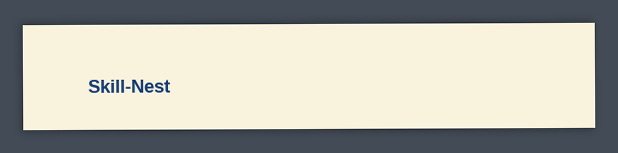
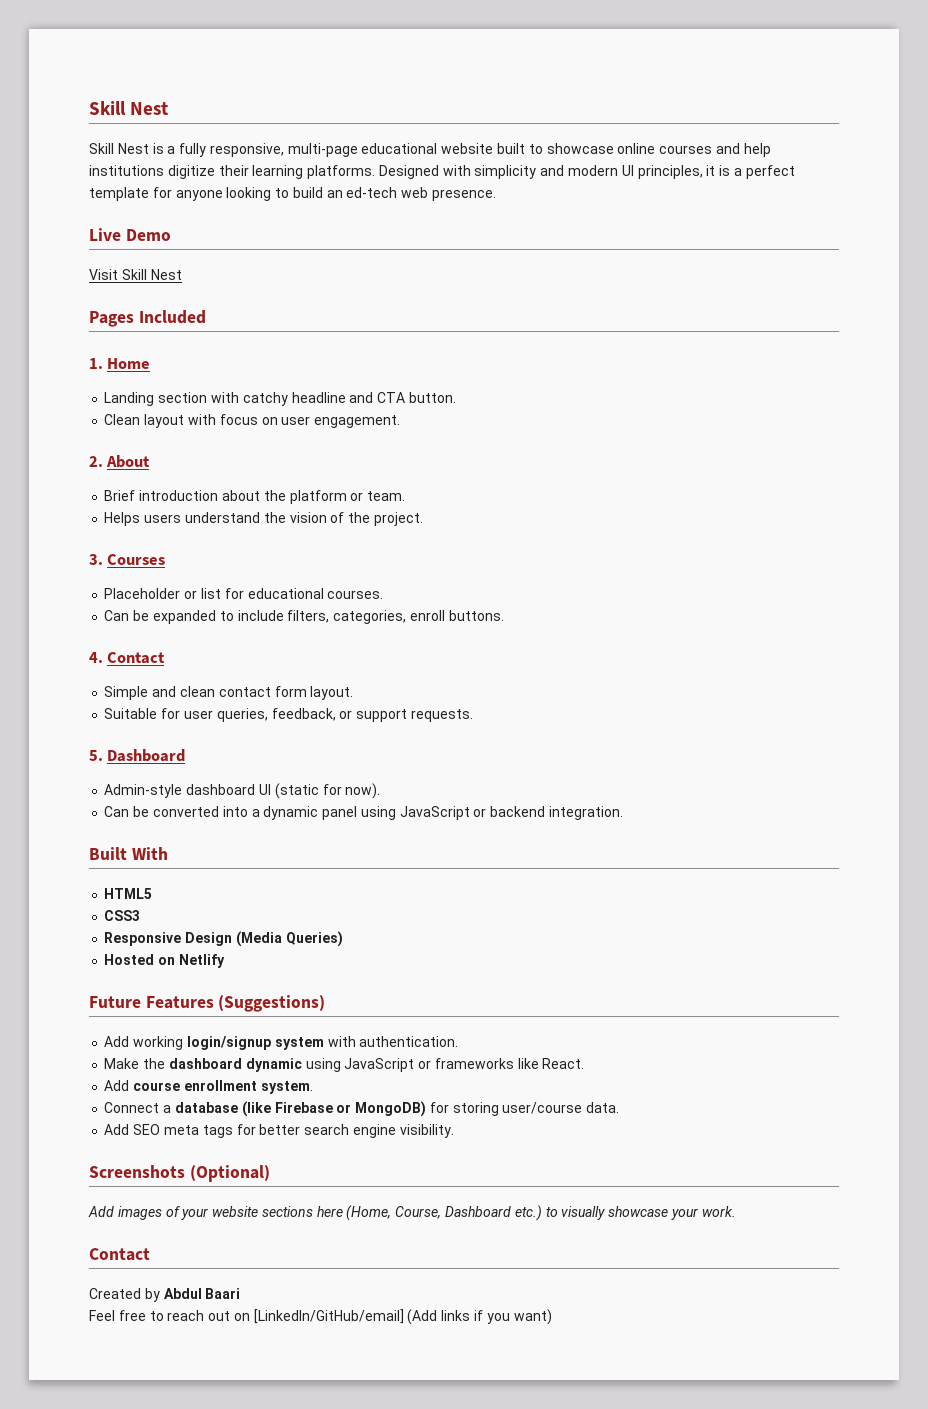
[88,79,171,93] Skill-Nest -> [89,101,169,115] [89,143,771,157] [89,165,795,179] [89,187,497,201] [89,228,171,241] [89,269,182,280] [89,310,206,327] [89,358,151,369] [104,392,456,406] [104,414,401,428] [89,455,151,468] [104,490,406,504] [104,512,423,526] [89,554,166,565] [104,588,384,599] [104,610,504,624] [89,652,166,664] [104,686,354,700] [104,708,473,722] [89,749,186,762] [104,783,381,799] [104,806,623,820] [89,847,168,860] [104,888,153,899] [104,910,141,921] [104,931,343,947] [104,954,225,968] [89,995,326,1012] [104,1036,459,1050] [104,1058,585,1072] [104,1080,313,1094] [104,1101,620,1117] [104,1124,454,1138] [89,1165,270,1182] [88,1205,736,1221] [89,1248,150,1261] [89,1288,241,1302] [89,1309,552,1325] Skill Nest // Skill Nest is a fully responsive, multi-page educational website built to showcase online courses and help institutions digitize their learning platforms. Designed with simplicity and modern UI principles, it is a perfect template for anyone looking to build an ed-tech web presence. // Live Demo // Visit Skill Nest // Pages Included // 1. Home // Landing section with catchy headline and CTA button. // Clean layout with focus on user engagement. // 2. About // Brief introduction about the platform or team. // Helps users understand the vision of the project. // 3. Courses // Placeholder or list for educational courses. // Can be expanded to include filters, categories, enroll buttons. // 4. Contact // Simple and clean contact form layout. // Suitable for user queries, feedback, or support requests. // 5. Dashboard // Admin-style dashboard UI (static for now). // Can be converted into a dynamic panel using JavaScript or backend integration. // Built With // HTML5 // CSS3 // Responsive Design (Media Queries) // Hosted on Netlify // Future Features (Suggestions) // Add working login/signup system with authentication. // Make the dashboard dynamic using JavaScript or frameworks like React. // Add course enrollment system. // Connect a database (like Firebase or MongoDB) for storing user/course data. // Add SEO meta tags for better search engine visibility. // Screenshots (Optional) // Add images of your website sections here (Home, Course, Dashboard etc.) to visually showcase your work. // Contact // Created by Abdul Baari // Feel free to reach out on [LinkedIn/GitHub/email] (Add links if you want)

